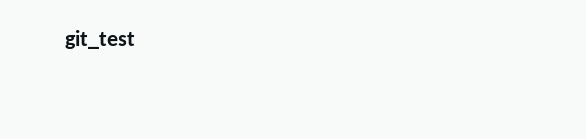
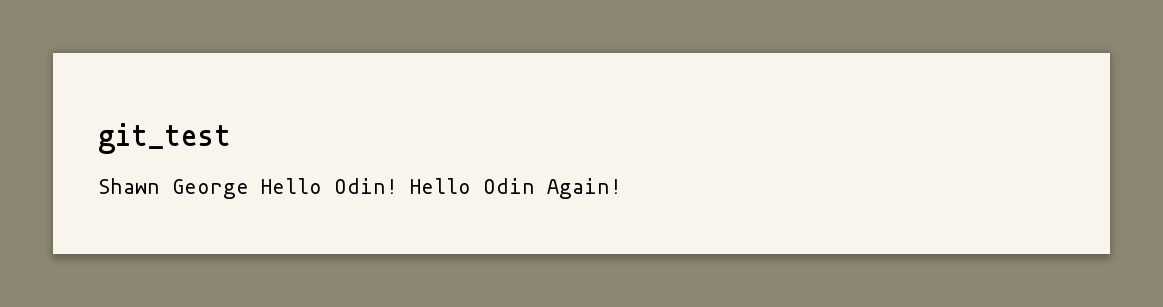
(135, 39) none -> [98,178,622,199] // Shawn George Hello Odin! Hello Odin Again!

